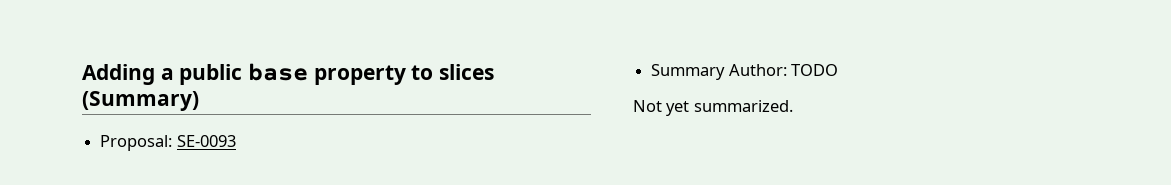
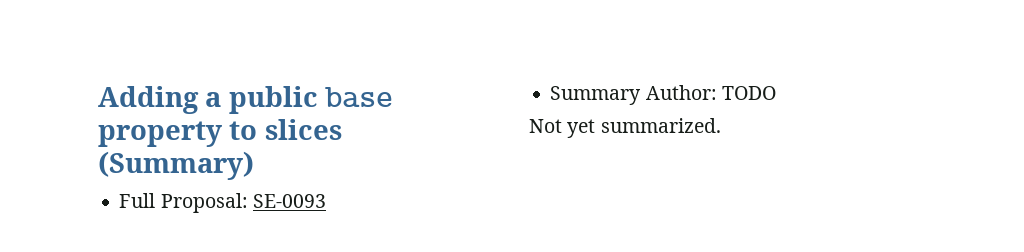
(199, 101) none -> [119,193,156,208] Full

